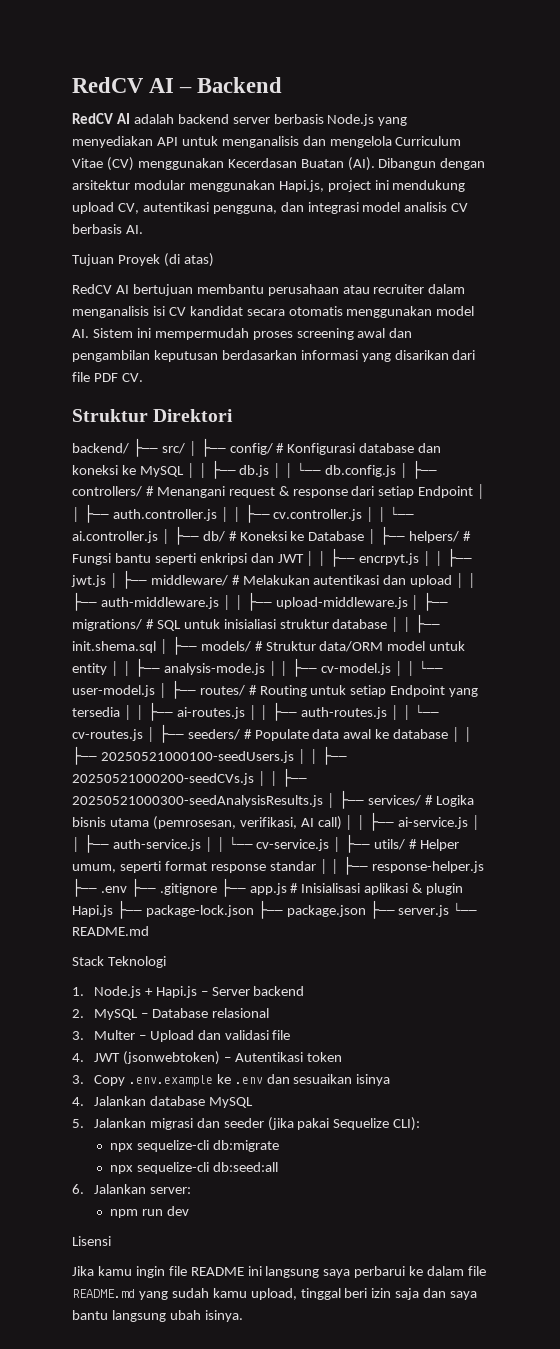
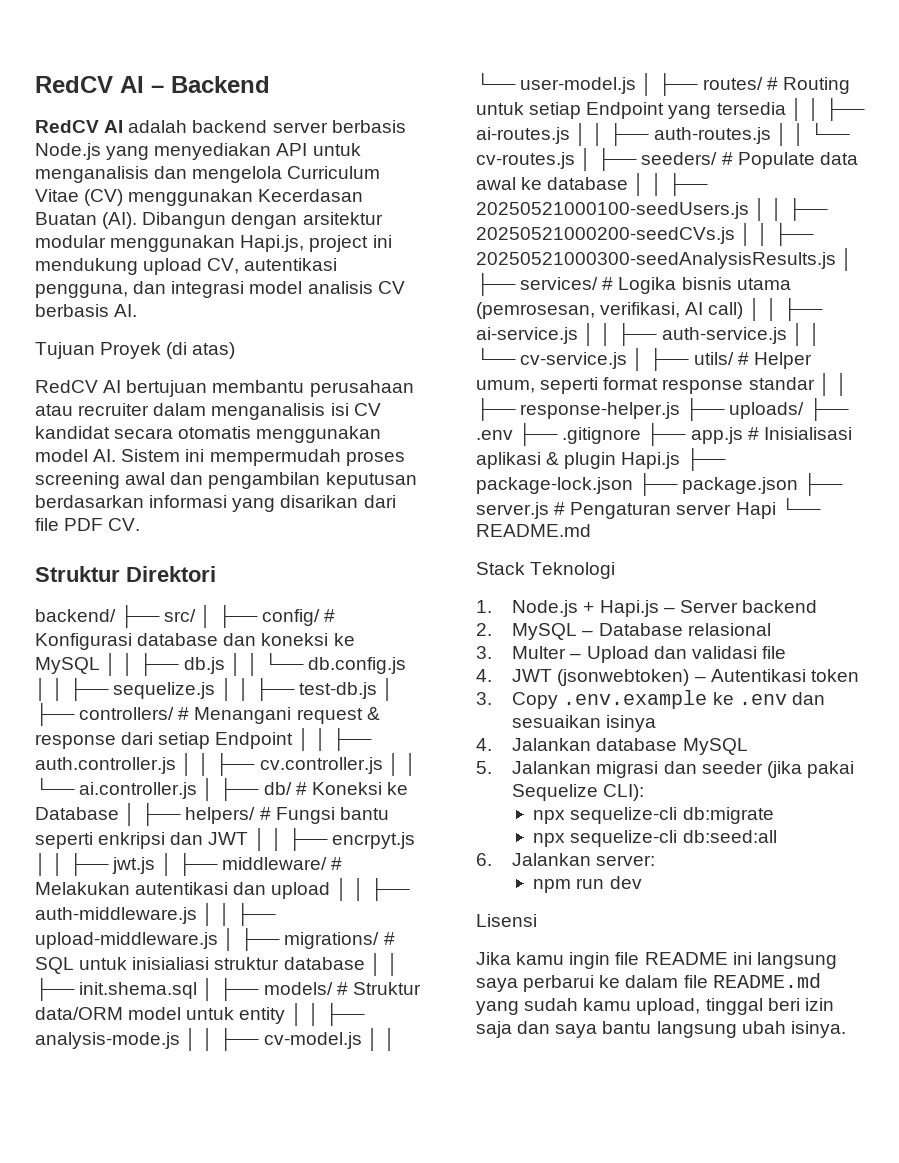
(409, 470) none -> [52,678,395,701] │ ├── sequelize.js │ │ ├── test-db.js │
(97, 887) none -> [729,398,849,421] uploads/ ├──
(450, 911) none -> [554,502,776,519] # Pengaturan server Hapi

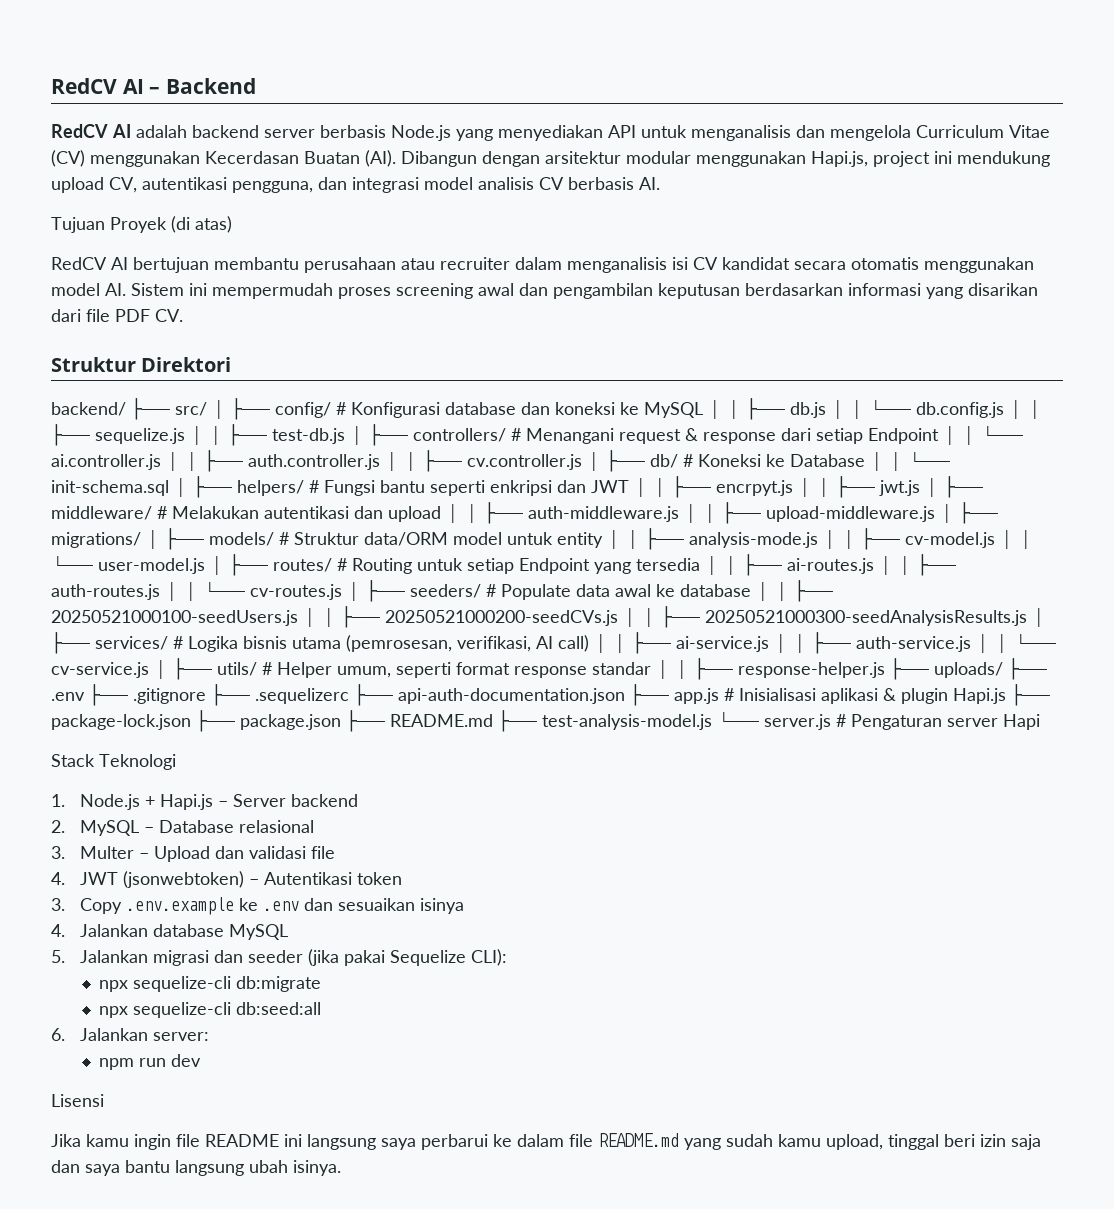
(327, 739) none -> [981,426,1023,441] [51,452,199,471] └── ai.controller.js │ │
[404,753,417,776] [35,778,215,801] │ └── ai.controller.js │ -> (601, 461) none
(137, 814) none -> [889,452,950,471] [51,478,188,497] │ └── init-schema.sql │
[383,932,395,945] [35,953,399,976] [35,978,198,1001] # SQL untuk inisialiasi struktur database │ │ ├── init.shema.sql -> (141, 540) none
(687, 434) none -> [255,684,669,706] .sequelizerc ├── api-auth-documentation.json ├──
(844, 484) none -> [390,710,759,732] README.md ├── test-analysis-model.js └──
[780,498,821,515] [476,524,591,537] └── README.md -> (1040, 722) none

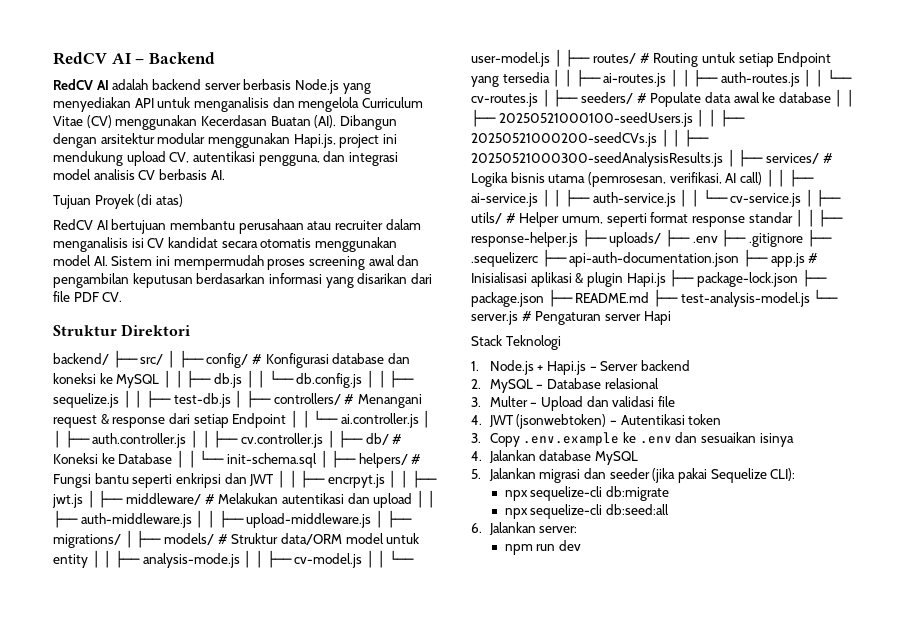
[51,1094,104,1107] [51,1133,1041,1150] [51,1160,341,1176] // Lisensi // Jika kamu ingin file README ini langsung saya perbarui ke dalam file README.md yang sudah kamu upload, tinggal beri izin saja dan saya bantu langsung ubah isinya. -> (581, 545) none

